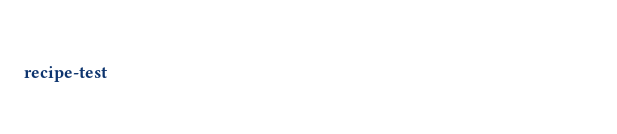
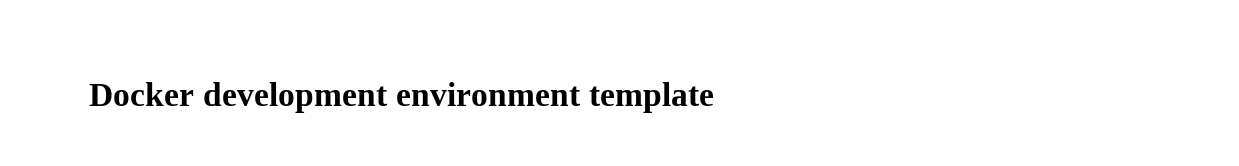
[24,66,107,82] recipe-test -> [89,82,715,113] Docker development environment template

